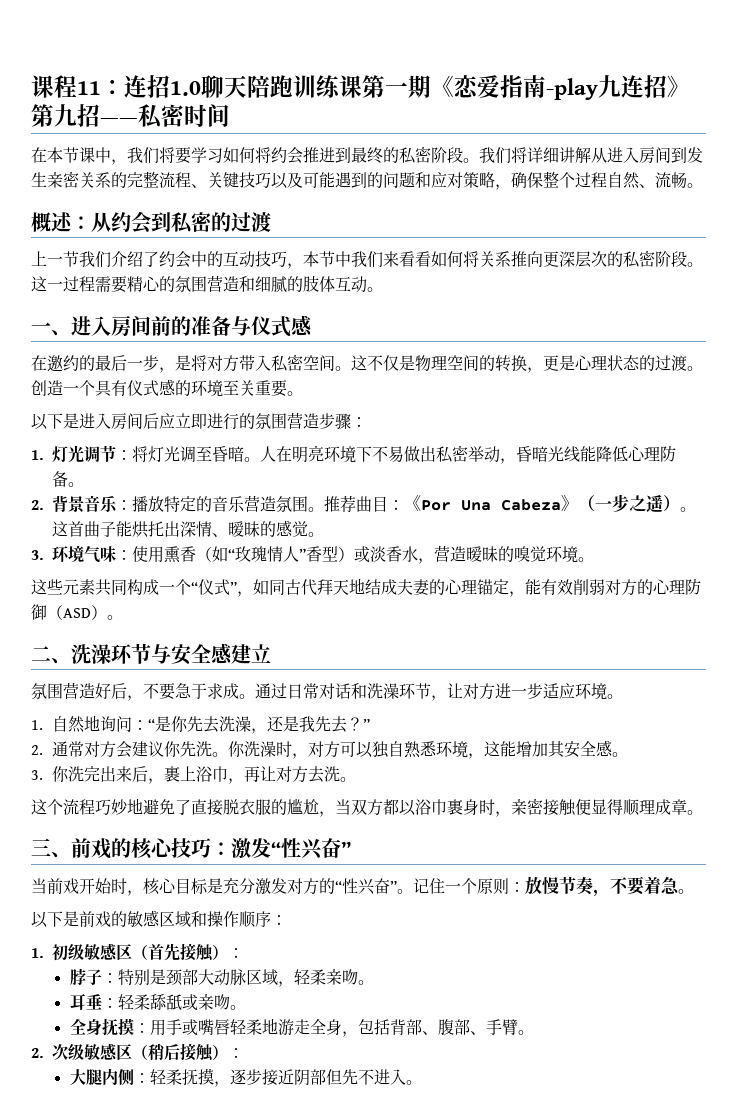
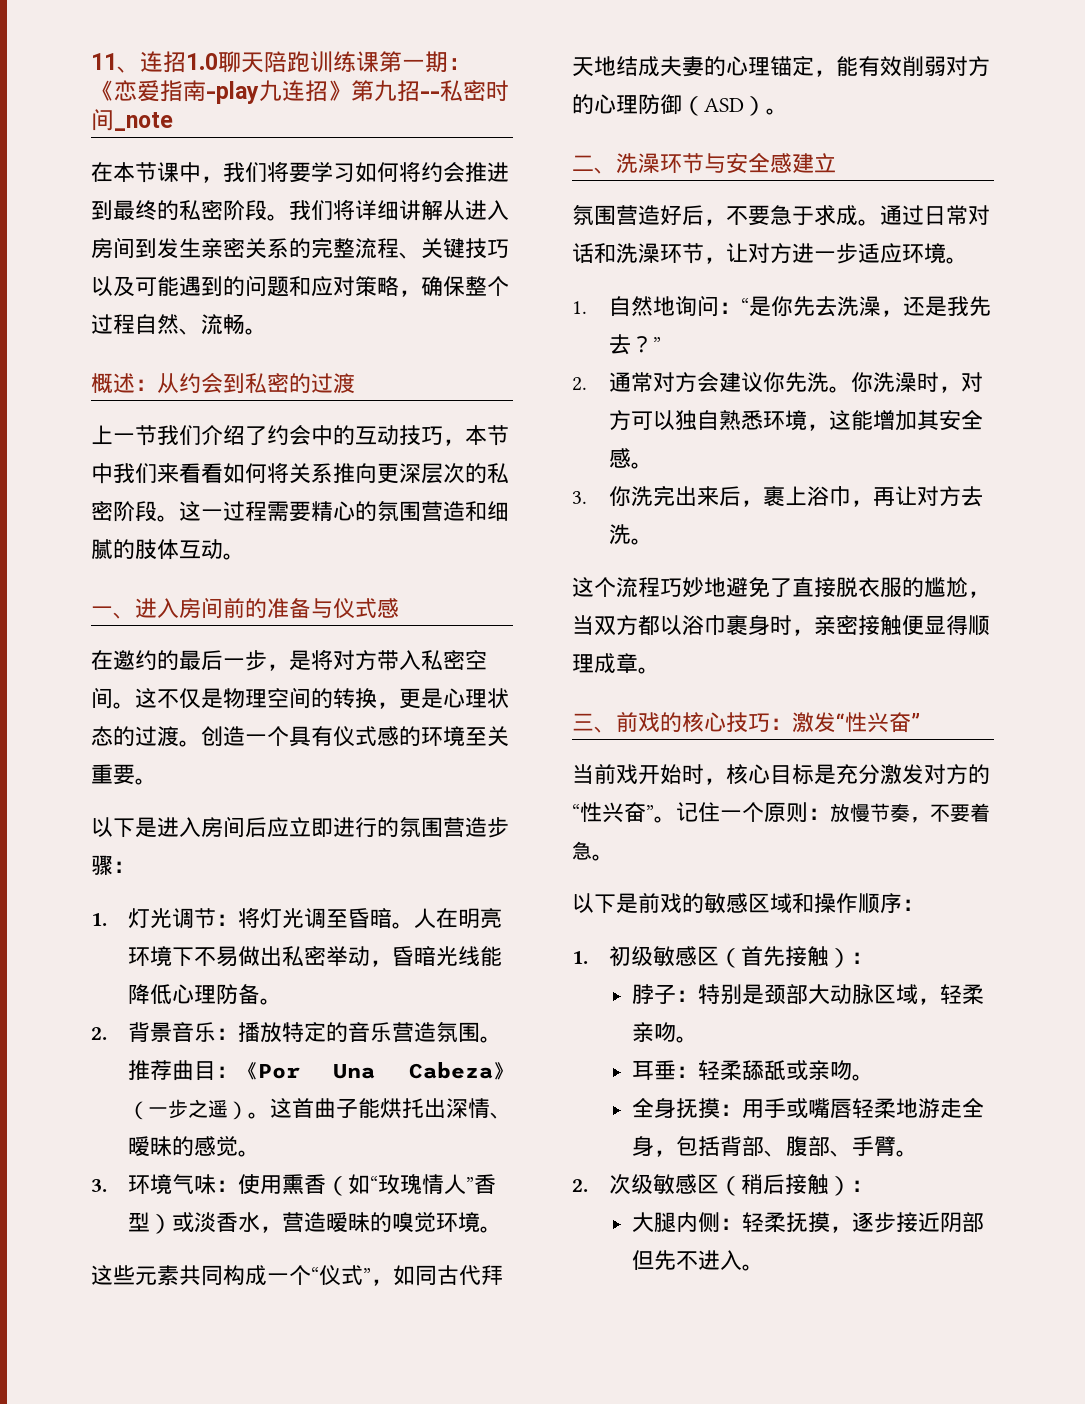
[31,75,124,98] 课程11： -> [91,53,140,73] 11、
(431, 86) none -> [448,58,471,70] ：
[100,118,138,124] —— -> [420,91,440,99] --
(230, 115) none -> [114,112,173,131] _note

